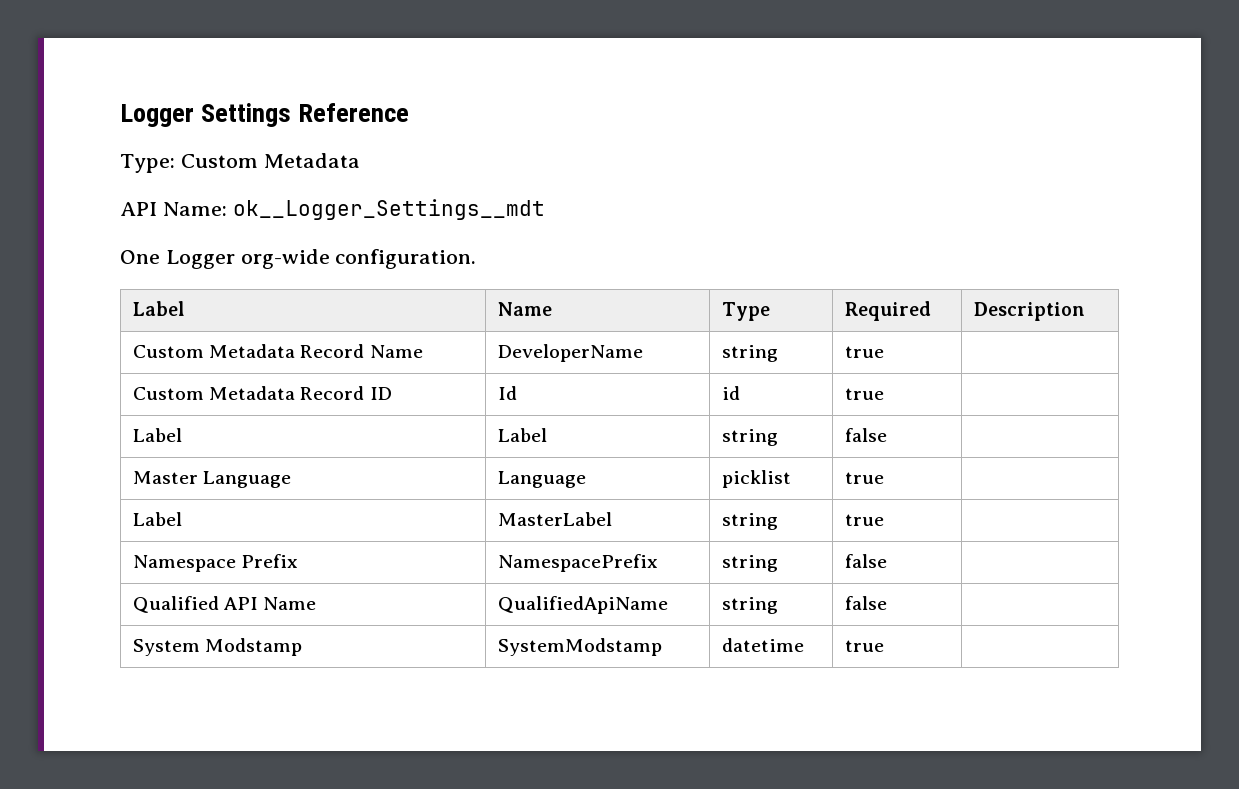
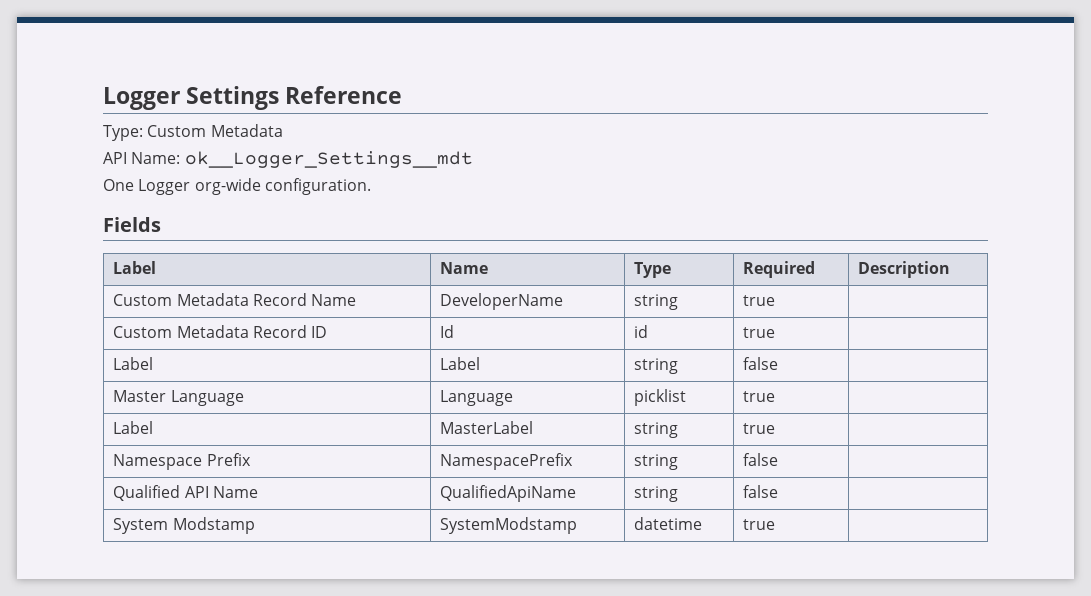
(477, 259) none -> [103,217,161,232] // Fields

